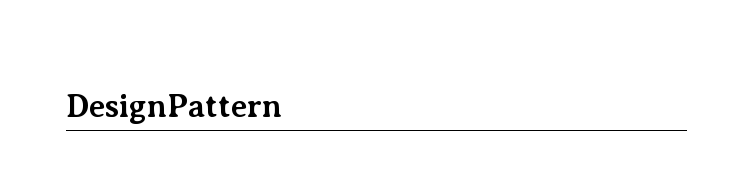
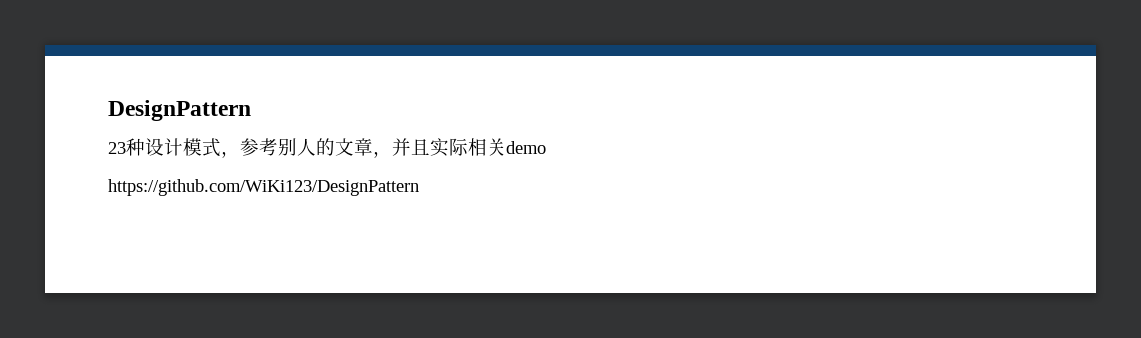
(282, 109) none -> [108,138,546,158] [108,179,419,196] // 23种设计模式，参考别人的文章，并且实际相关demo // https://github.com/WiKi123/DesignPattern

